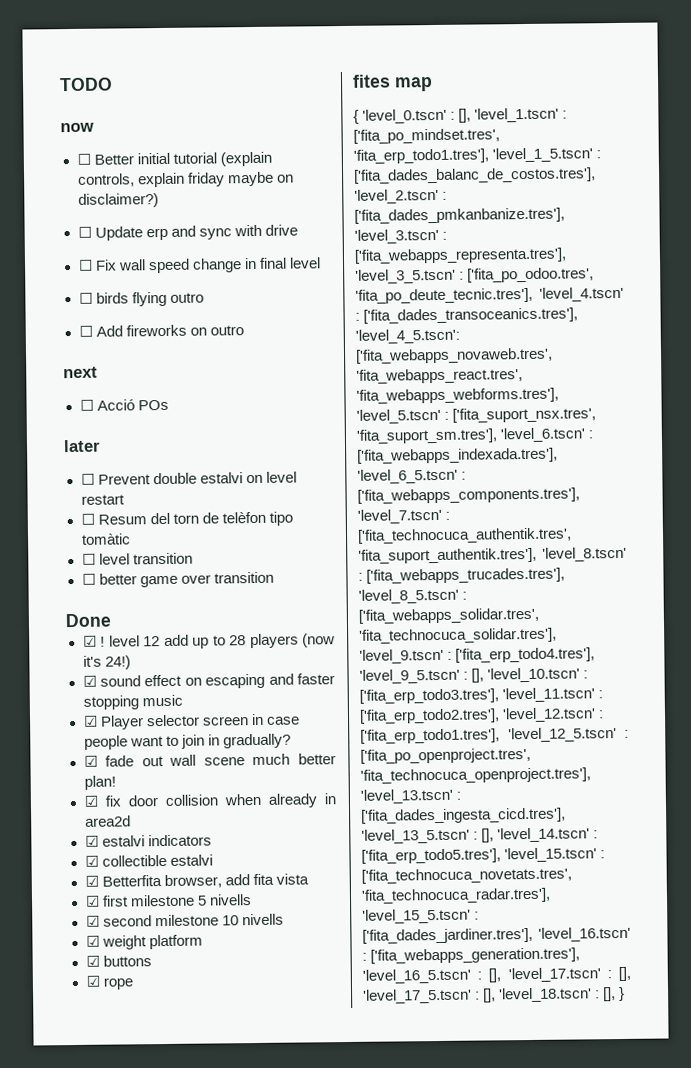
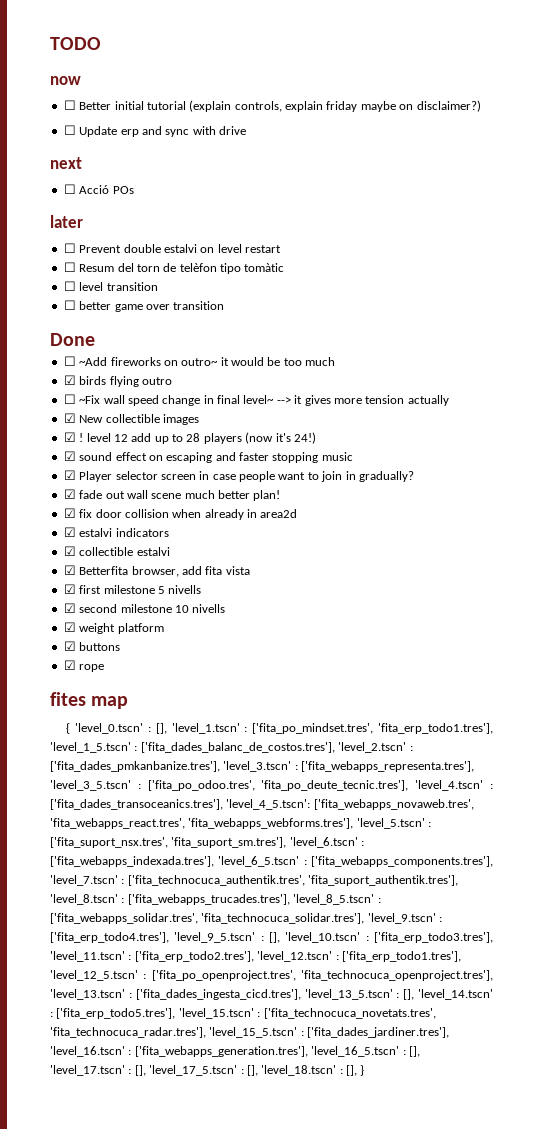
[77,257,321,274] [78,291,204,307] [78,324,244,337] // ☐ Fix wall speed change in final level // ☐ birds flying outro // ☐ Add fireworks on outro -> (246, 130) none
(112, 620) none -> [63,356,336,366] [63,375,172,387] [63,394,449,406] [63,413,199,425] // ☐ ~Add fireworks on outro~ it would be too much // ☑ birds flying outro // ☐ ~Fix wall speed change in final level~ --> it gives more tension actually // ☑ New collectible images

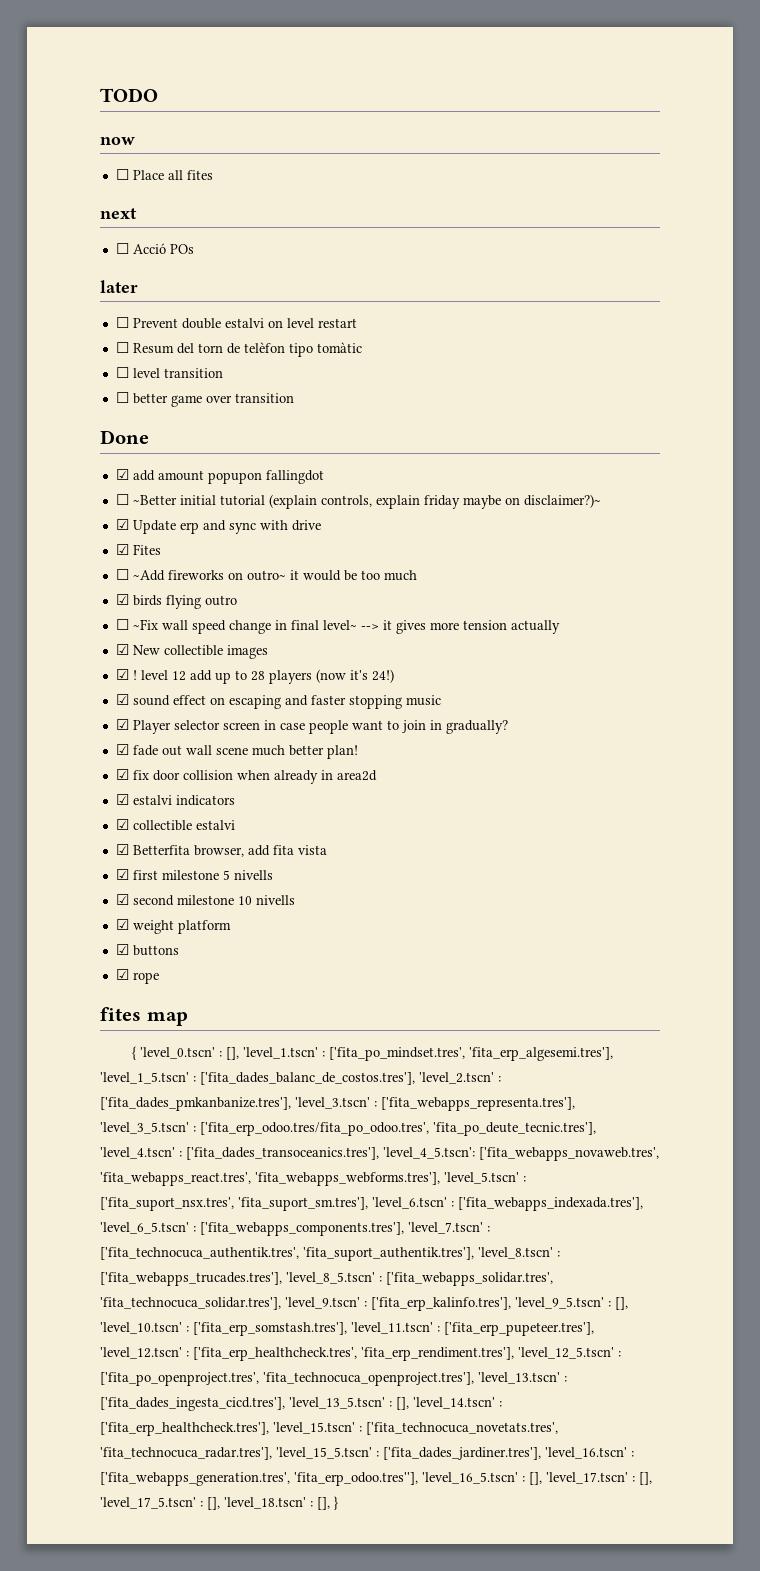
[79,100,481,112] [63,125,246,137] Better initial tutorial (explain controls, explain friday maybe on disclaimer?) // ☐ Update erp and sync with drive -> [132,170,213,180] Place all fites
(95, 339) none -> [115,469,324,484] [115,494,601,509] [115,519,321,534] [115,544,161,555] // ☑ add amount popupon fallingdot // ☐ ~Better initial tutorial (explain controls, explain friday maybe on disclaimer?)~ // ☑ Update erp and sync with drive // ☑ Fites
[378,723,493,734] 'fita_erp_todo1.tres'], -> [469,1047,614,1061] 'fita_erp_algesemi.tres'],
[147,780,255,791] ['fita_po_odoo.tres', -> [200,1122,429,1136] ['fita_erp_odoo.tres/fita_po_odoo.tres',
[50,932,169,943] ['fita_erp_todo4.tres'], -> [371,1297,511,1311] ['fita_erp_kalinfo.tres'],
[374,932,493,943] ['fita_erp_todo3.tres'], -> [193,1322,347,1336] ['fita_erp_somstash.tres'],
[134,951,254,962] ['fita_erp_todo2.tres'], -> [444,1322,594,1336] ['fita_erp_pupeteer.tres'],
[341,951,461,962] ['fita_erp_todo1.tres'], -> [193,1347,514,1361] ['fita_erp_healthcheck.tres', 'fita_erp_rendiment.tres'],
[56,1008,176,1019] ['fita_erp_todo5.tres'], -> [100,1422,269,1436] ['fita_erp_healthcheck.tres'],
[134,1046,308,1057] ['fita_webapps_generation.tres'], -> [100,1472,418,1486] ['fita_webapps_generation.tres', 'fita_erp_odoo.tres''],

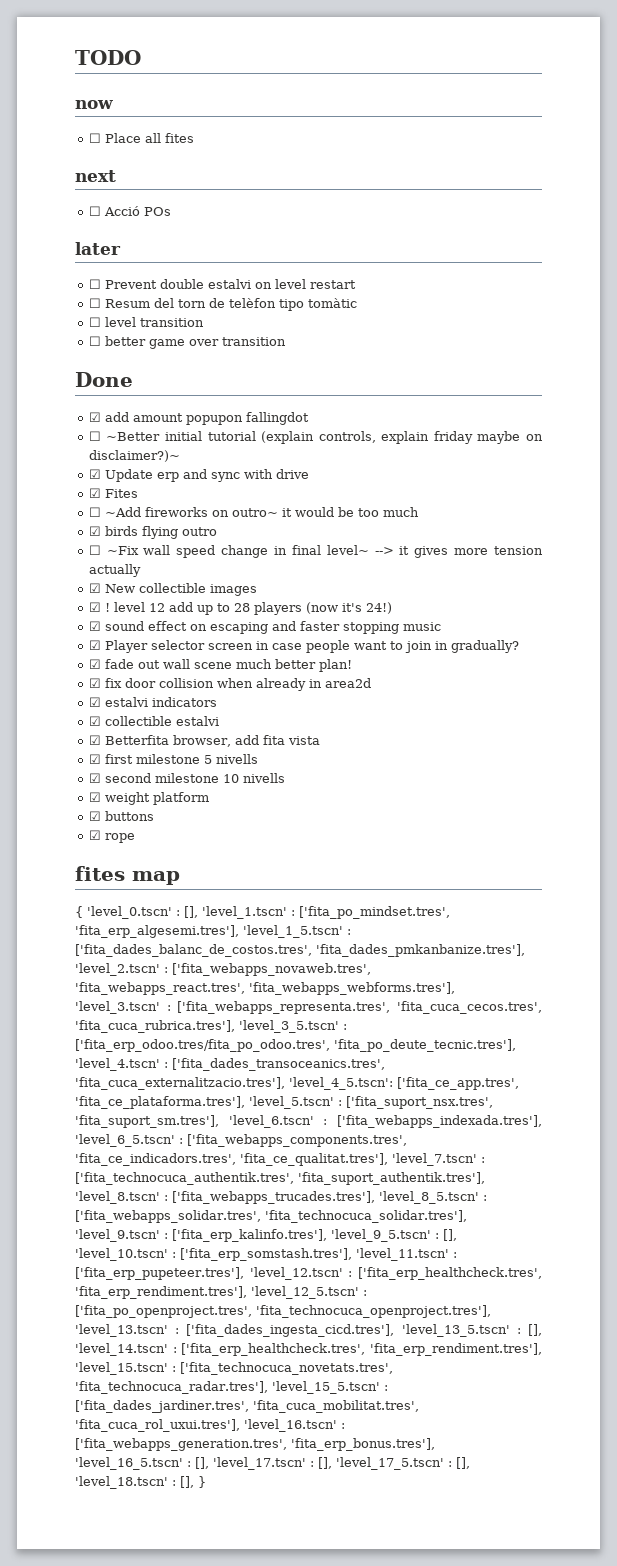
[200,1072,501,1085] [100,1097,575,1111] ['fita_dades_balanc_de_costos.tres'], 'level_2.tscn' : ['fita_dades_pmkanbanize.tres'], 'level_3.tscn' : ['fita_webapps_representa.tres'], -> [75,944,525,957] [75,963,371,976] [75,982,455,995] [75,1001,542,1014] [75,1020,235,1033] ['fita_dades_balanc_de_costos.tres', 'fita_dades_pmkanbanize.tres'], 'level_2.tscn' : ['fita_webapps_novaweb.tres', 'fita_webapps_react.tres', 'fita_webapps_webforms.tres'], 'level_3.tscn' : ['fita_webapps_representa.tres', 'fita_cuca_cecos.tres', 'fita_cuca_rubrica.tres'],
[186,1147,659,1161] [100,1172,440,1186] ['fita_dades_transoceanics.tres'], 'level_4_5.tscn': ['fita_webapps_novaweb.tres', 'fita_webapps_react.tres', 'fita_webapps_webforms.tres'], -> [172,1058,385,1071] [75,1077,519,1090] [75,1096,245,1109] ['fita_dades_transoceanics.tres', 'fita_cuca_externalitzacio.tres'], 'level_4_5.tscn': ['fita_ce_app.tres', 'fita_ce_plataforma.tres'],
[200,1222,404,1236] ['fita_webapps_components.tres'], -> [187,1134,407,1147] [75,1153,388,1166] ['fita_webapps_components.tres', 'fita_ce_indicadors.tres', 'fita_ce_qualitat.tres'],
[100,1422,269,1436] ['fita_erp_healthcheck.tres'], -> [181,1343,542,1356] ['fita_erp_healthcheck.tres', 'fita_erp_rendiment.tres'],
[383,1447,541,1460] ['fita_dades_jardiner.tres'], -> [75,1400,419,1413] [75,1419,240,1432] ['fita_dades_jardiner.tres', 'fita_cuca_mobilitat.tres', 'fita_cuca_rol_uxui.tres'],
[294,1472,418,1486] 'fita_erp_odoo.tres''], -> [291,1438,435,1451] 'fita_erp_bonus.tres'],

